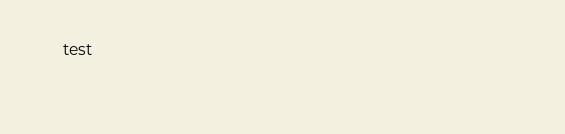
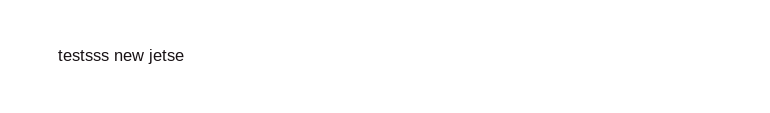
[63,44,92,55] test -> [58,49,184,64] testsss new jetse

